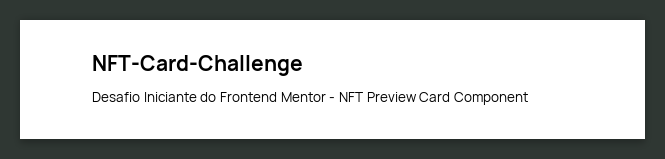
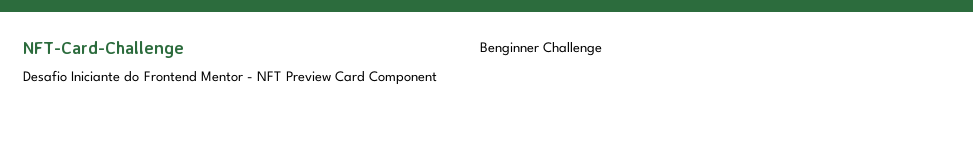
(528, 98) none -> [480,42,602,56] Benginner Challenge

